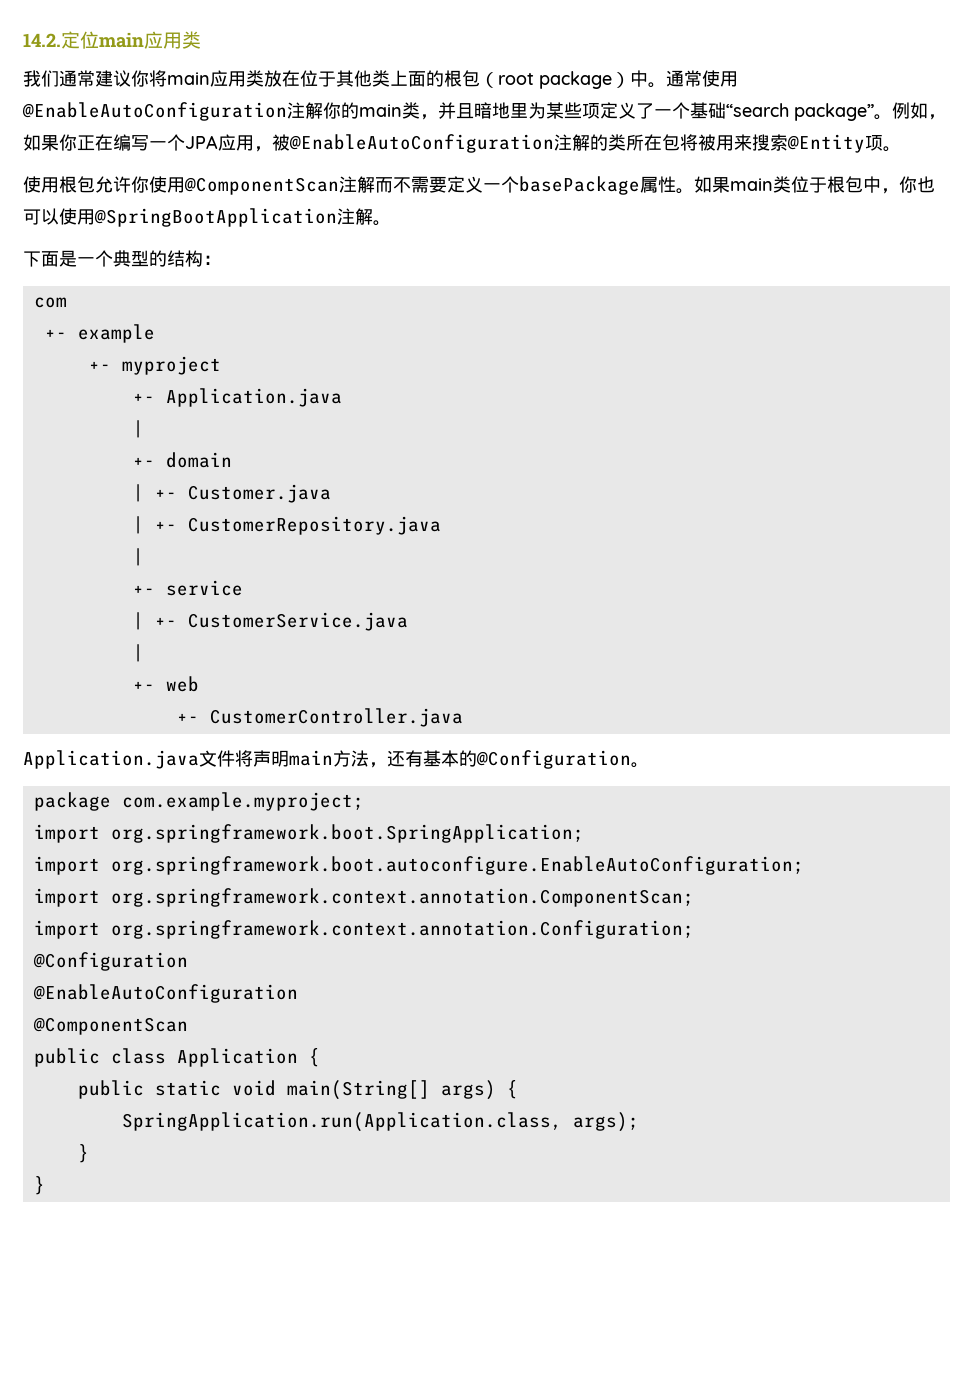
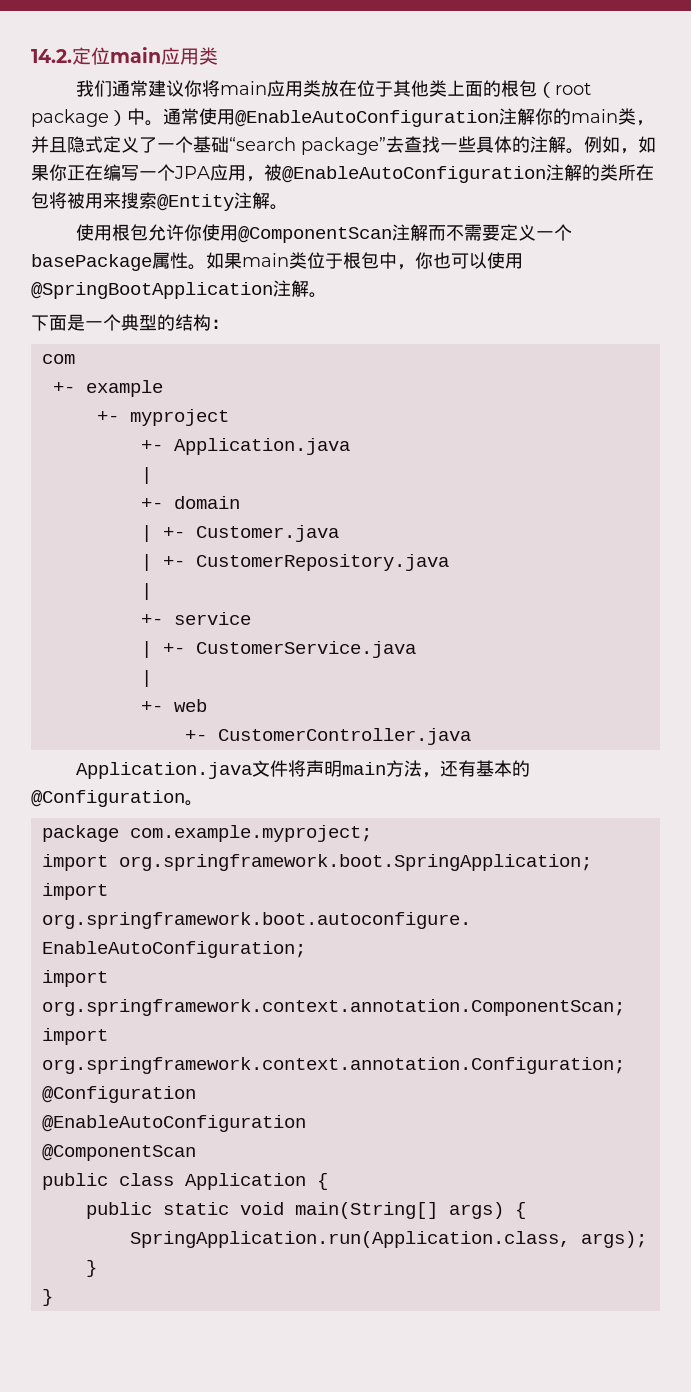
[474,102,600,119] 暗地里为某些项 -> [67,136,103,153] 隐式
(874, 112) none -> [386,136,566,153] 去查找一些具体的注解
[865,135,883,151] 项 -> [234,192,270,209] 注解

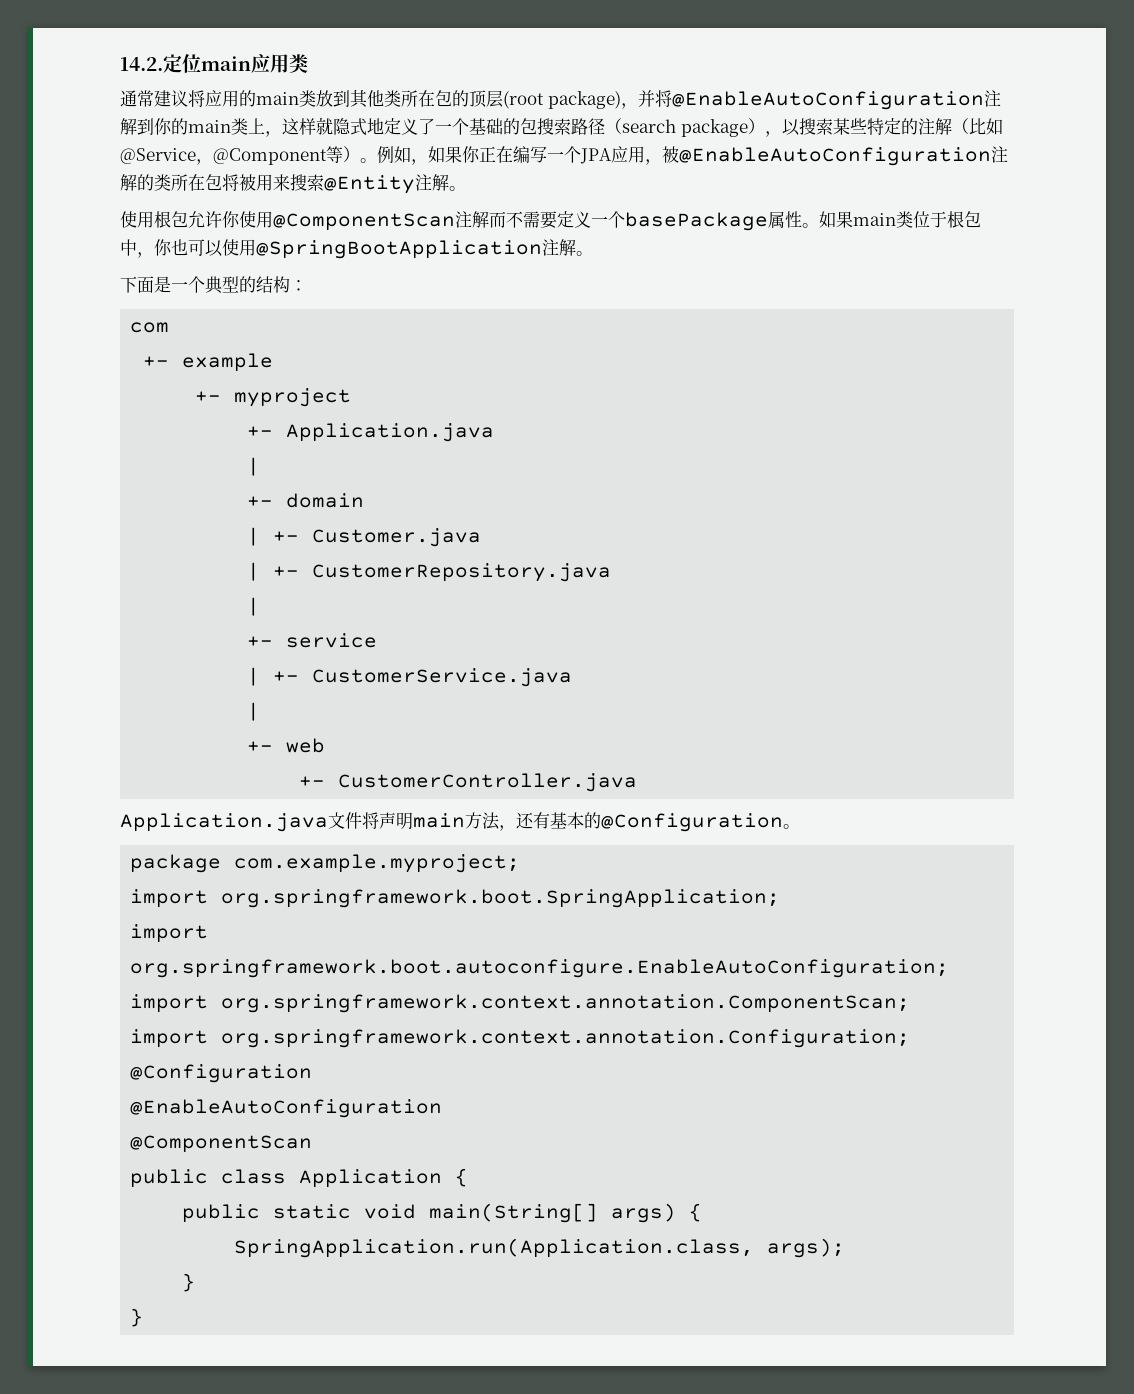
[76,80,113,97] 我们 -> (308, 63) none
[184,80,592,98] [31,108,535,127] 你将main应用类放在位于其他类上面的根包（root package）中。通常使用@EnableAutoConfiguration注解 -> [188,89,1001,110] [120,118,154,135] 将应用的main类放到其他类所在包的顶层(root package)，并将@EnableAutoConfiguration注解到
[636,120,654,126] [31,136,566,155] ，并且隐式定义了一个基础“search package”去查找一些具体的注解 -> [248,117,1003,137] [120,146,360,165] 上，这样就隐式地定义了一个基础的包搜索路径（search package），以搜索某些特定的注解（比如@Service，@Component等）

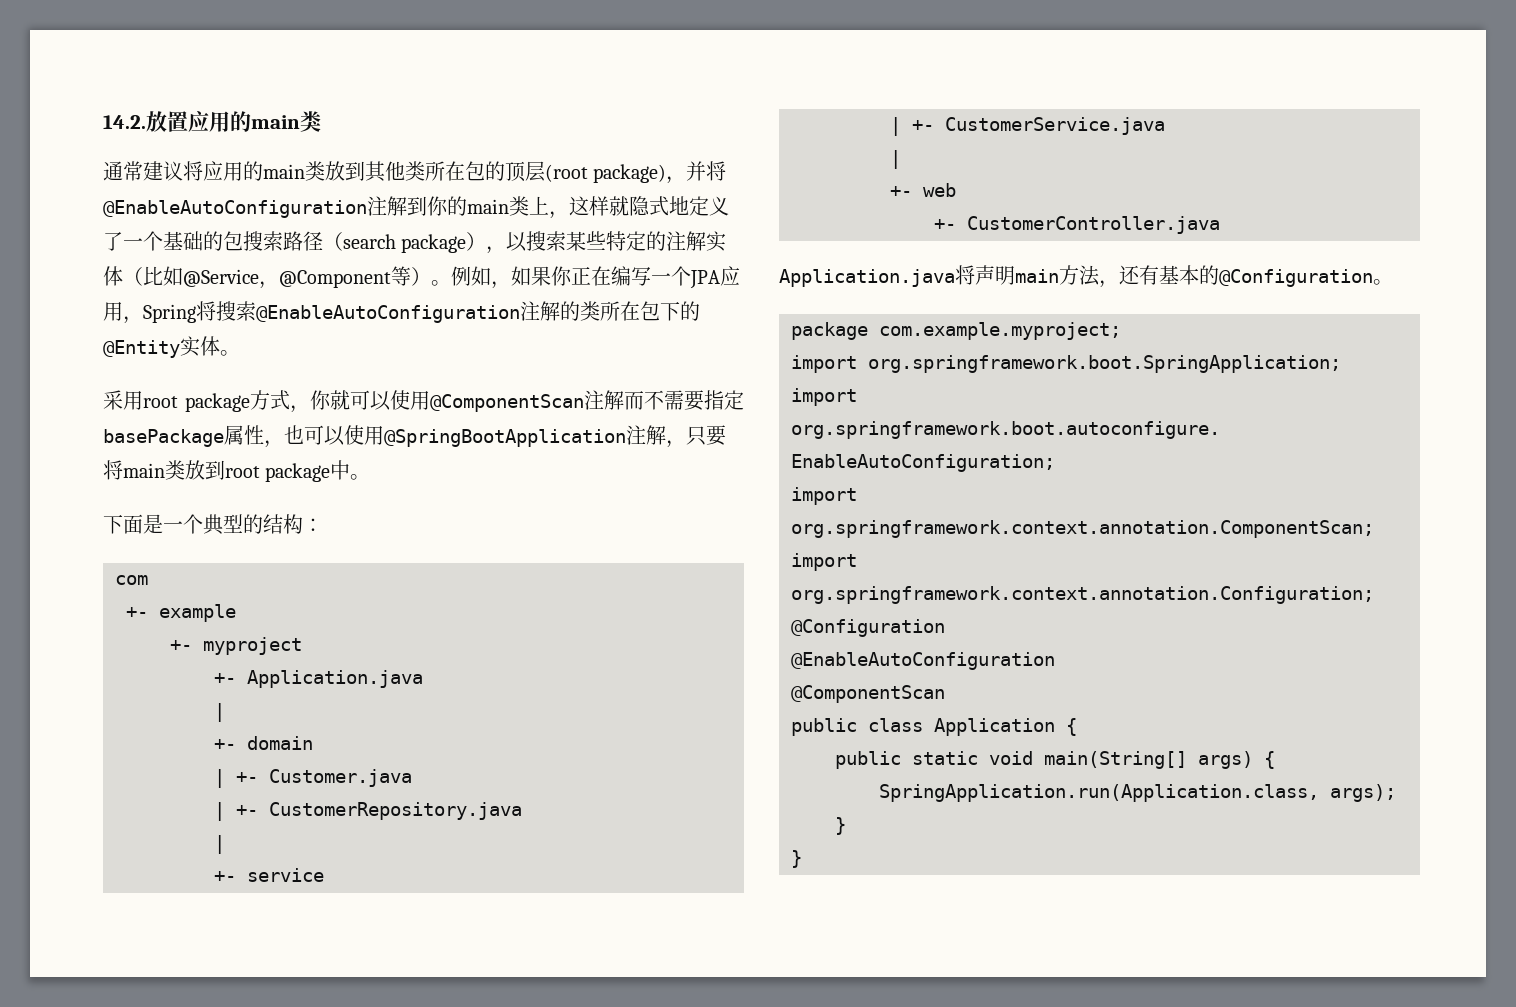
[163,54,289,73] 定位main应用 -> [146,111,300,132] 放置应用的main
(952, 126) none -> [706,231,727,252] [103,266,123,286] 实体
[662,146,679,163] 被 -> [143,301,256,323] Spring将搜索
[222,174,466,194] [120,211,240,228] 将被用来搜索@Entity注解。 // 使用根包允许你 -> [660,301,700,321] [103,336,240,358] [103,390,391,413] 下的@Entity实体。 // 采用root package方式，你就可以
[557,211,981,231] [120,239,172,258] 定义一个basePackage属性。如果main类位于根包中，你 -> [704,390,744,410] [103,425,284,448] 指定basePackage属性，
(576, 247) none -> [666,425,726,448] [103,460,351,482] ，只要将main类放到root package中
[328,812,362,829] 文件 -> (955, 278) none

